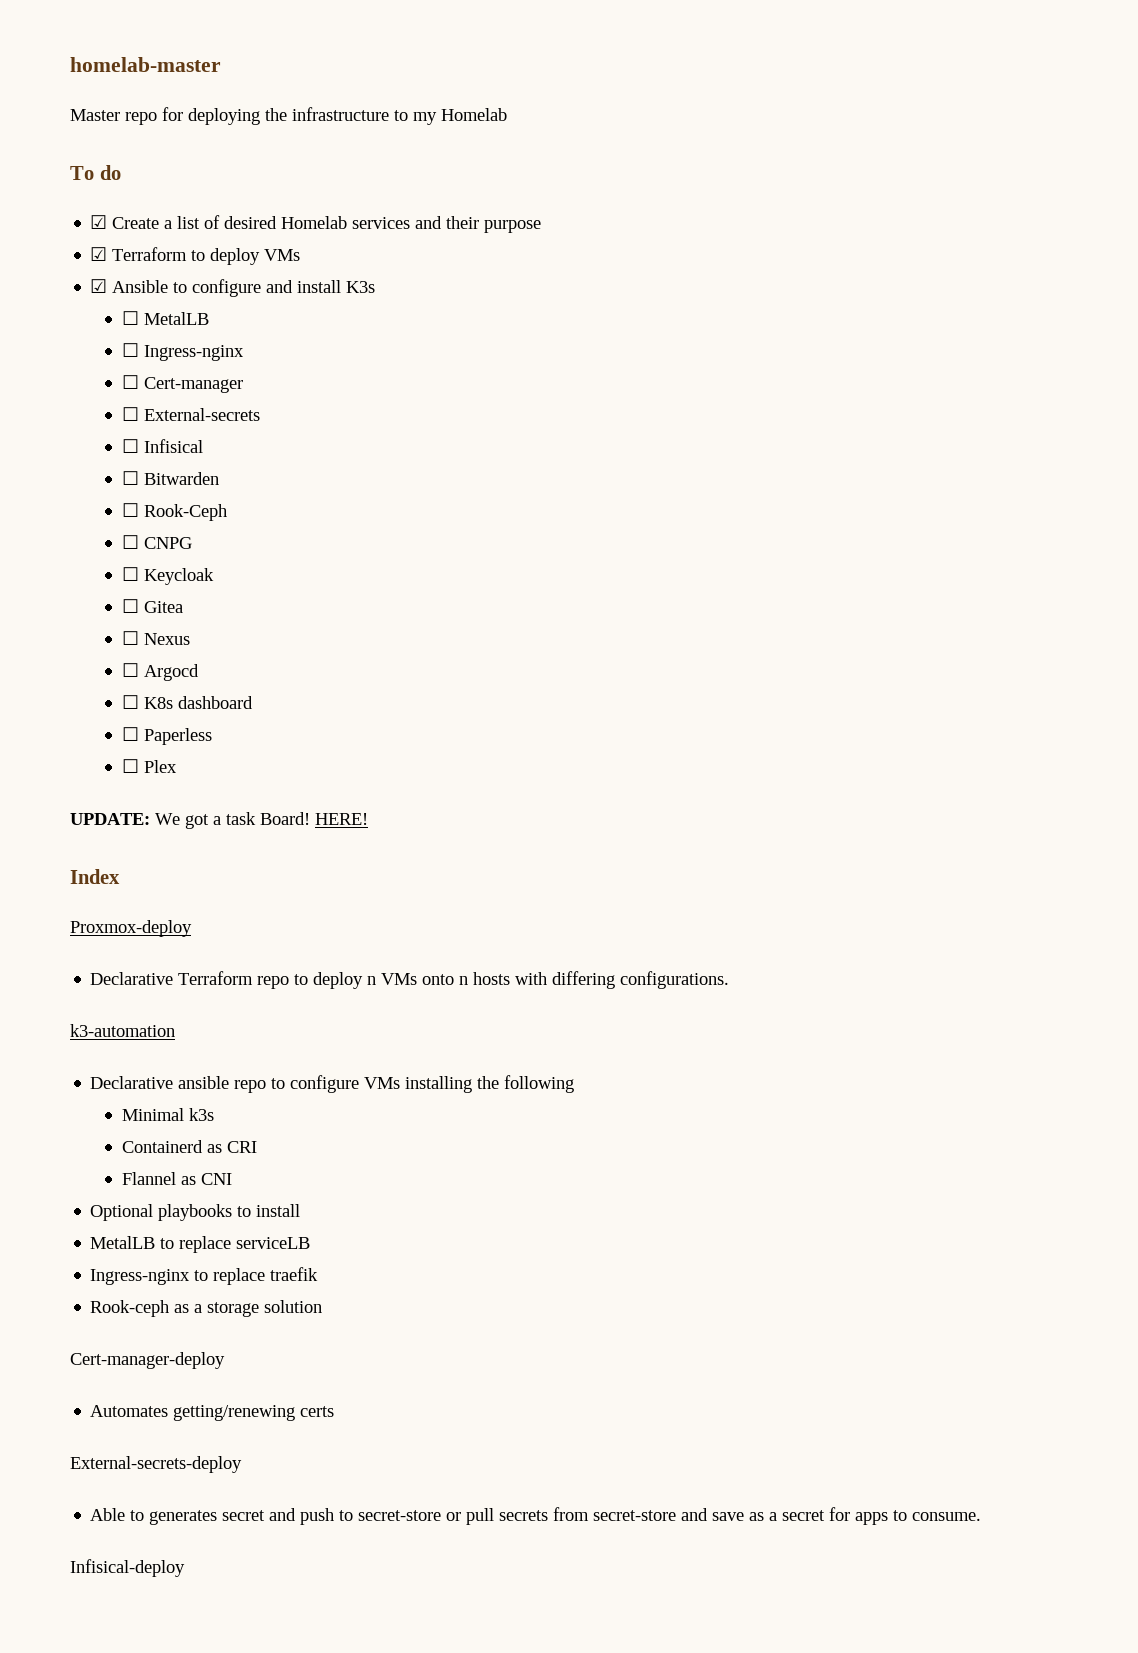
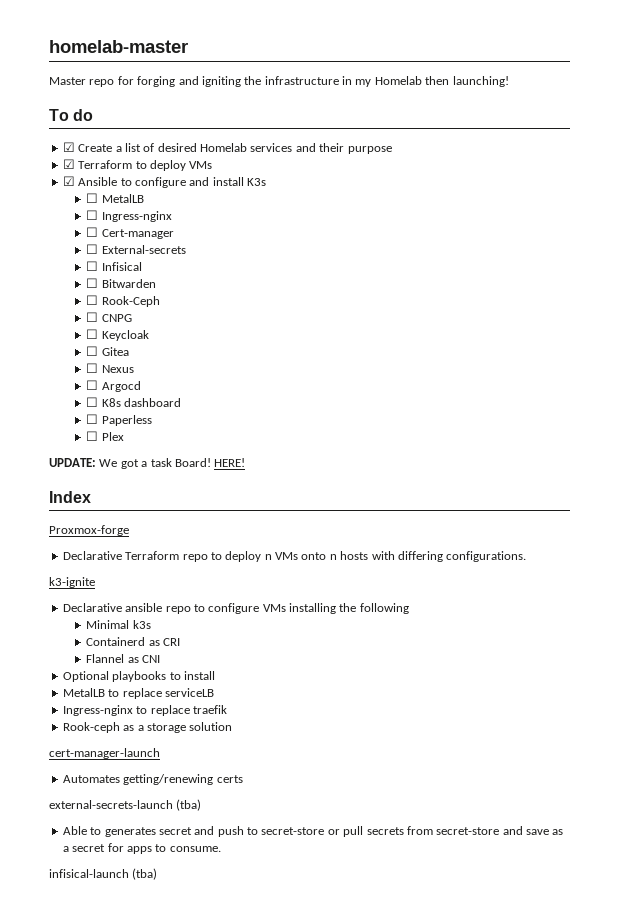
[188,108,260,125] deploying -> [137,76,241,87] forging and igniting
[394,110,408,121] to -> [342,76,352,85] in
(507, 114) none -> [425,76,509,87] then launching!
[70,920,192,937] Proxmox-deploy -> [49,525,129,536] Proxmox-forge
[70,1024,175,1037] k3-automation -> [49,577,95,588] k3-ignite
[70,1352,225,1369] Cert-manager-deploy -> [49,748,160,759] cert-manager-launch
[70,1456,242,1473] External-secrets-deploy -> [49,799,202,811] external-secrets-launch (tba)
[70,1559,185,1577] Infisical-deploy -> [49,868,158,880] infisical-launch (tba)

